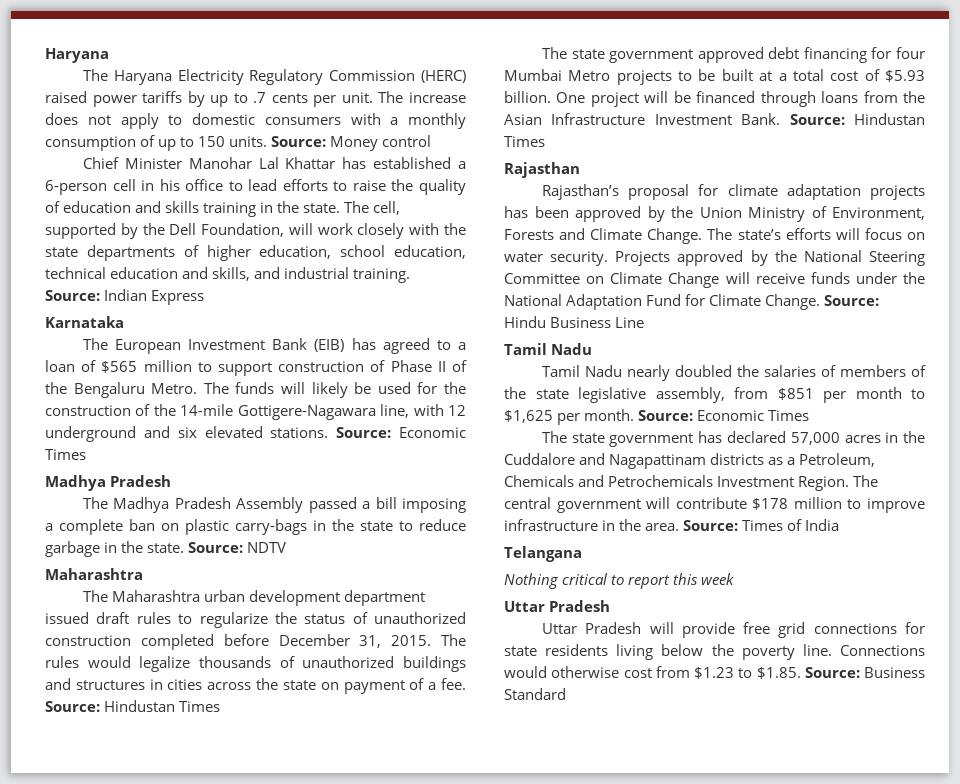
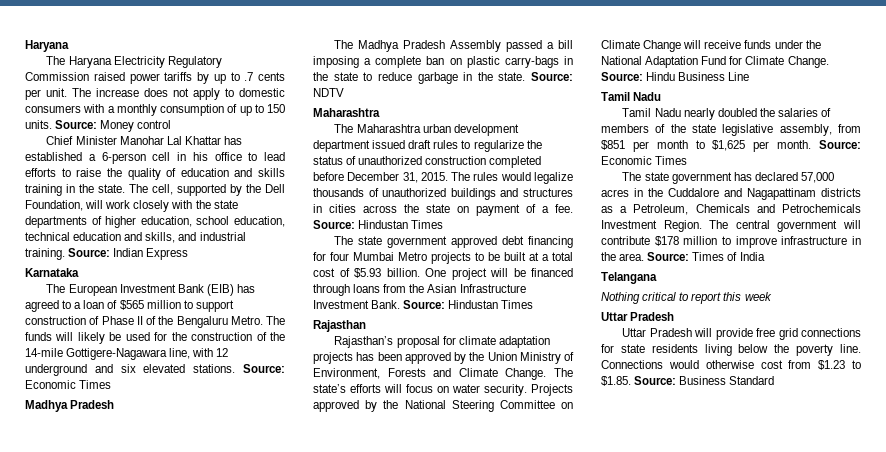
[421,70,466,83] (HERC) -> (89, 76) none

